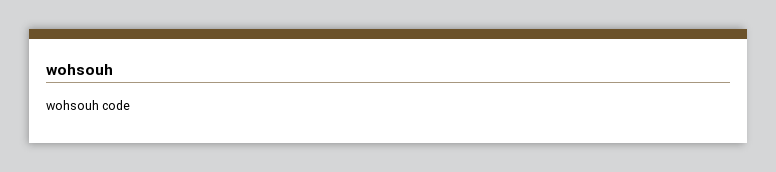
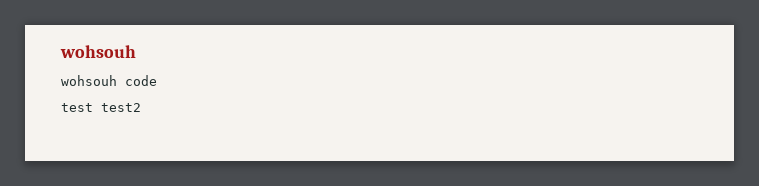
(131, 105) none -> [61,103,141,112] // test test2

